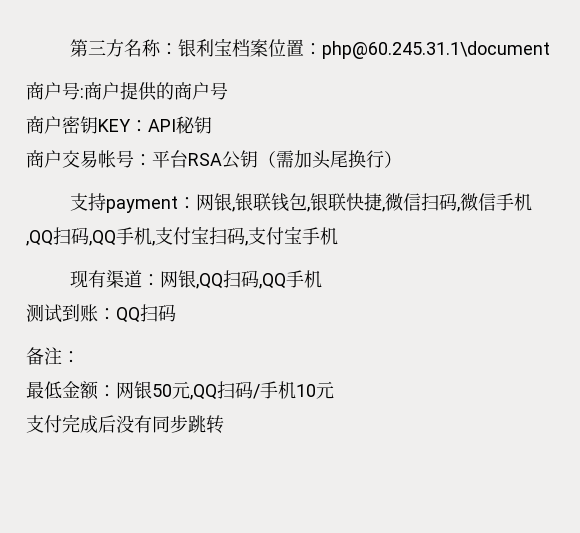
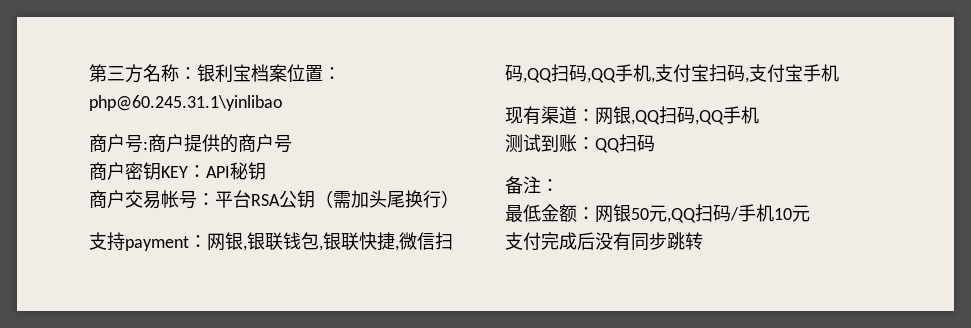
[321,41,550,59] php@60.245.31.1\document -> [89,95,283,111] php@60.245.31.1\yinlibao
[456,193,532,212] ,微信手机 -> (523, 73) none

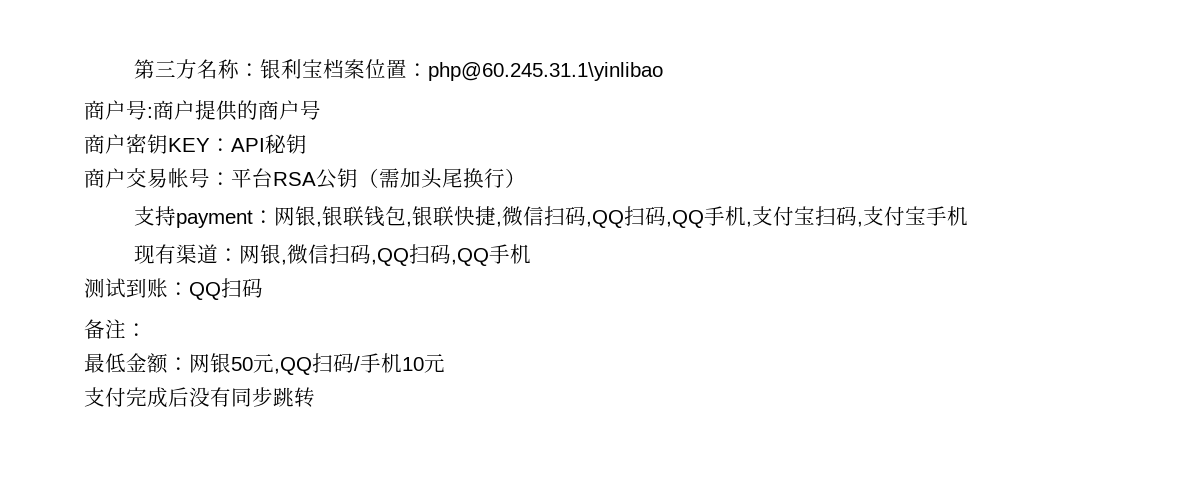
(631, 115) none -> [281,244,372,265] ,微信扫码

